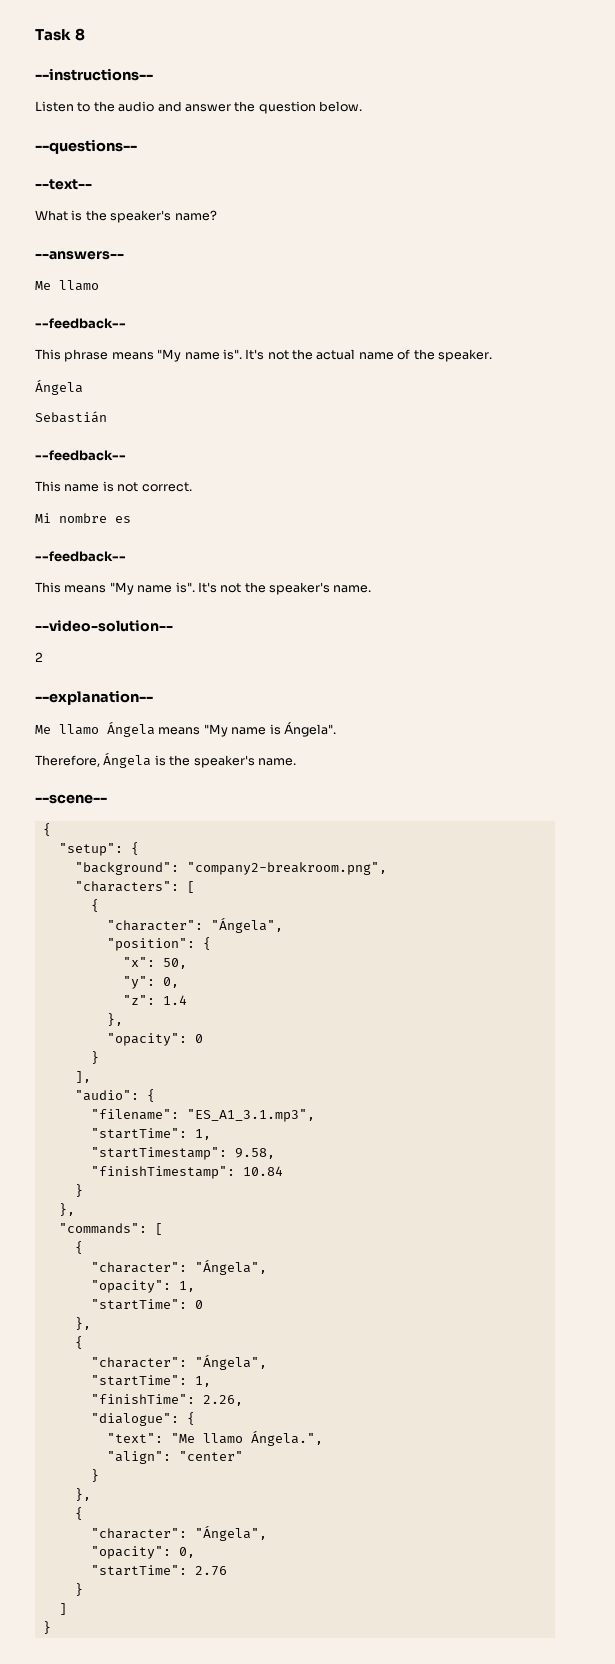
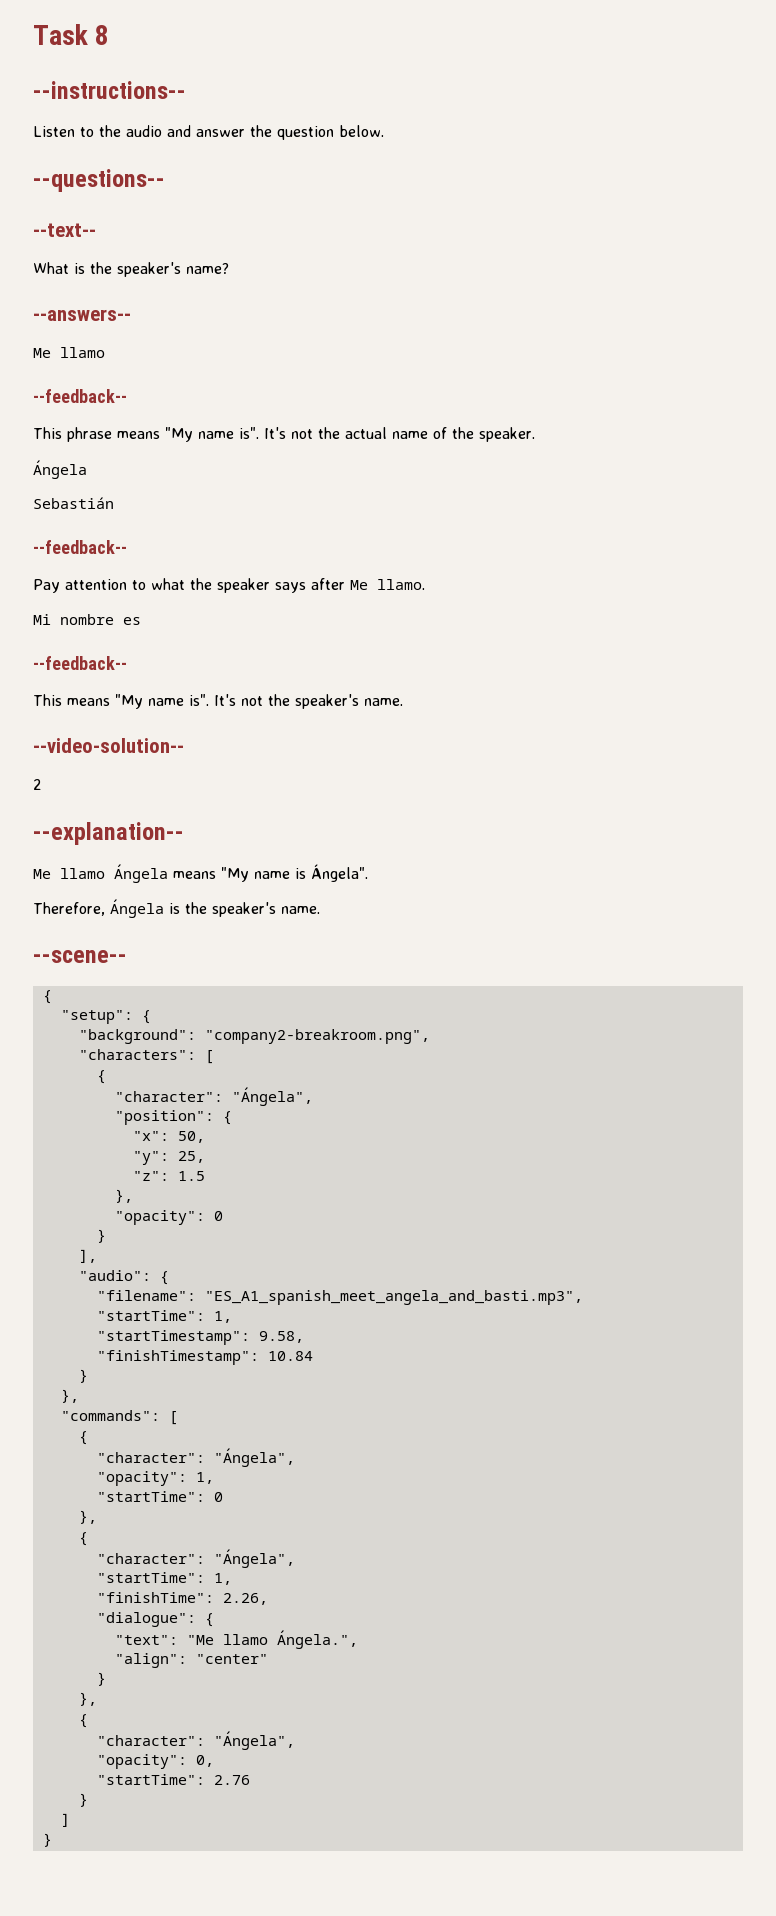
[35,481,192,492] This name is not correct. -> [33,578,425,593] Pay attention to what the speaker says after Me llamo.
[162,977,179,988] 0, -> [177,1151,205,1163] 25,
[162,995,187,1005] 1.4 -> [177,1171,205,1181] 1.5
[186,1109,315,1122] "ES_A1_3.1.mp3", -> [204,1290,583,1305] "ES_A1_spanish_meet_angela_and_basti.mp3",

